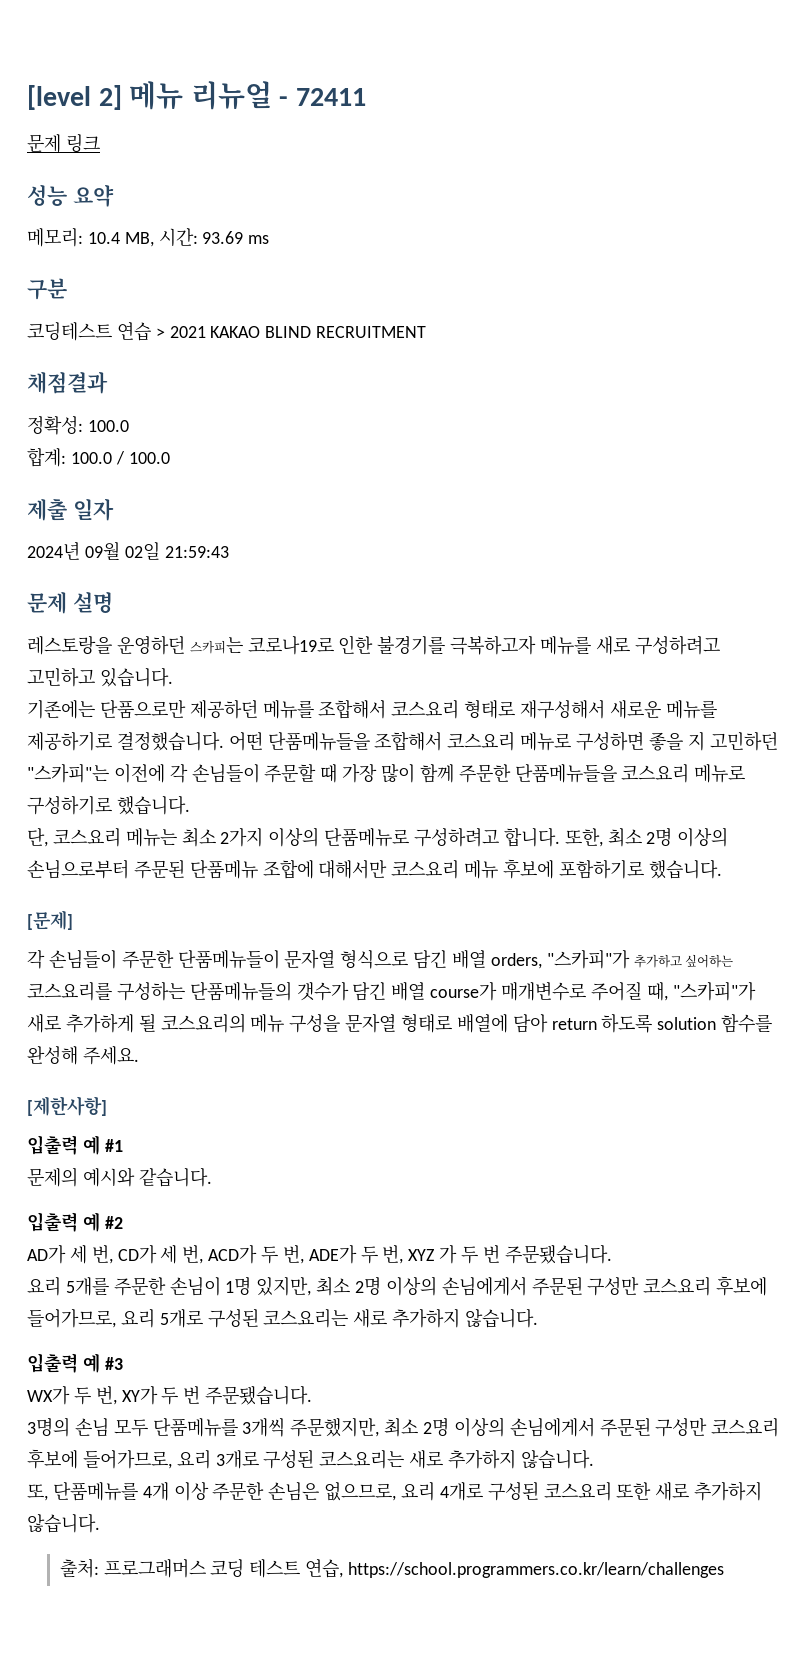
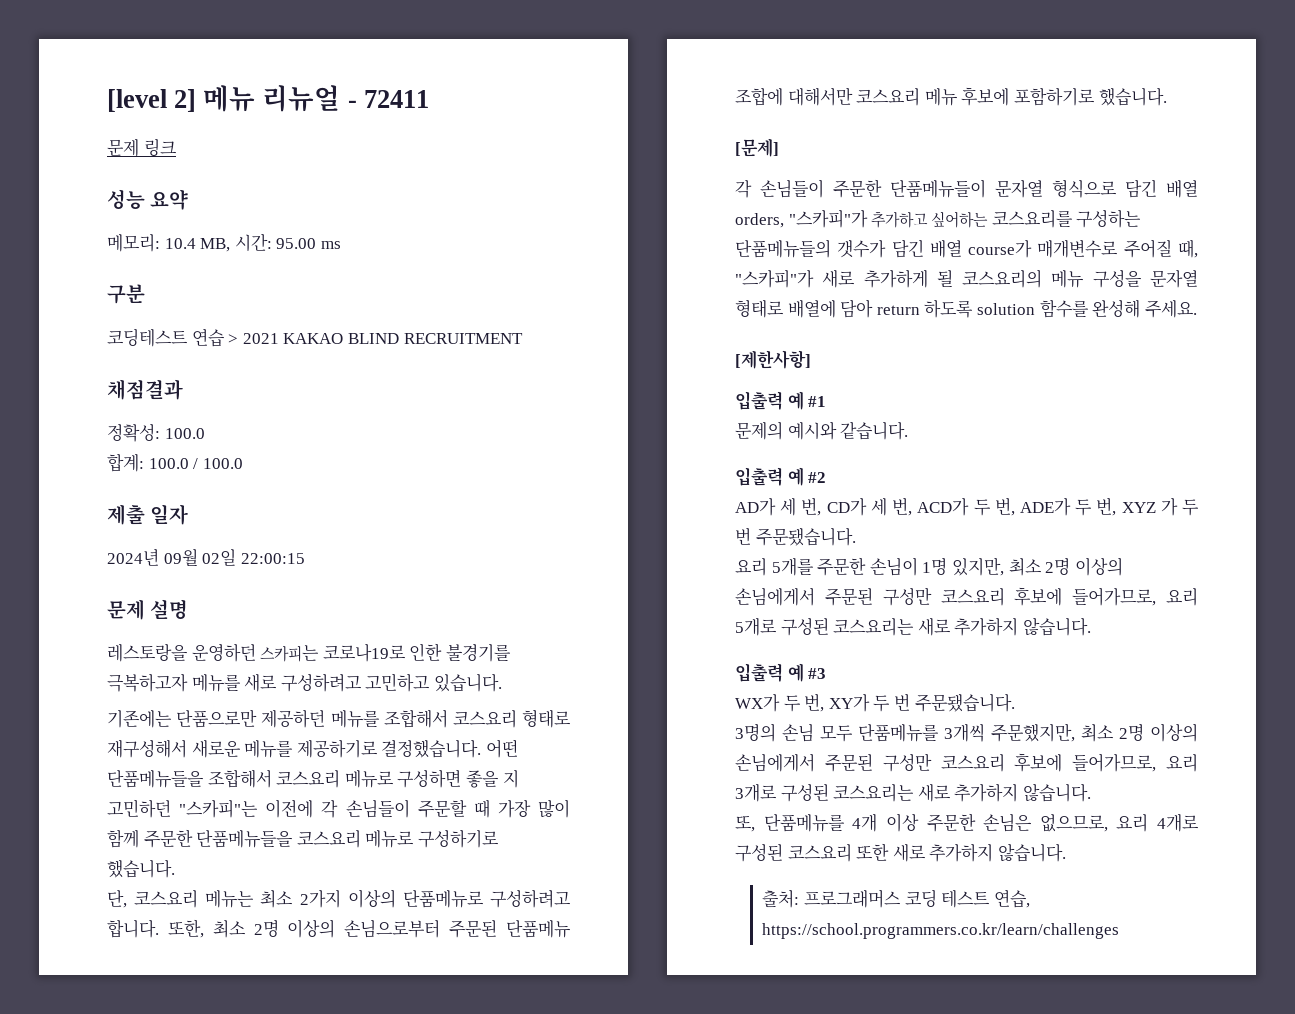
[202,231,244,244] 93.69 -> [276,238,317,249] 95.00
[164,546,229,558] 21:59:43 -> [240,553,305,564] 22:00:15

